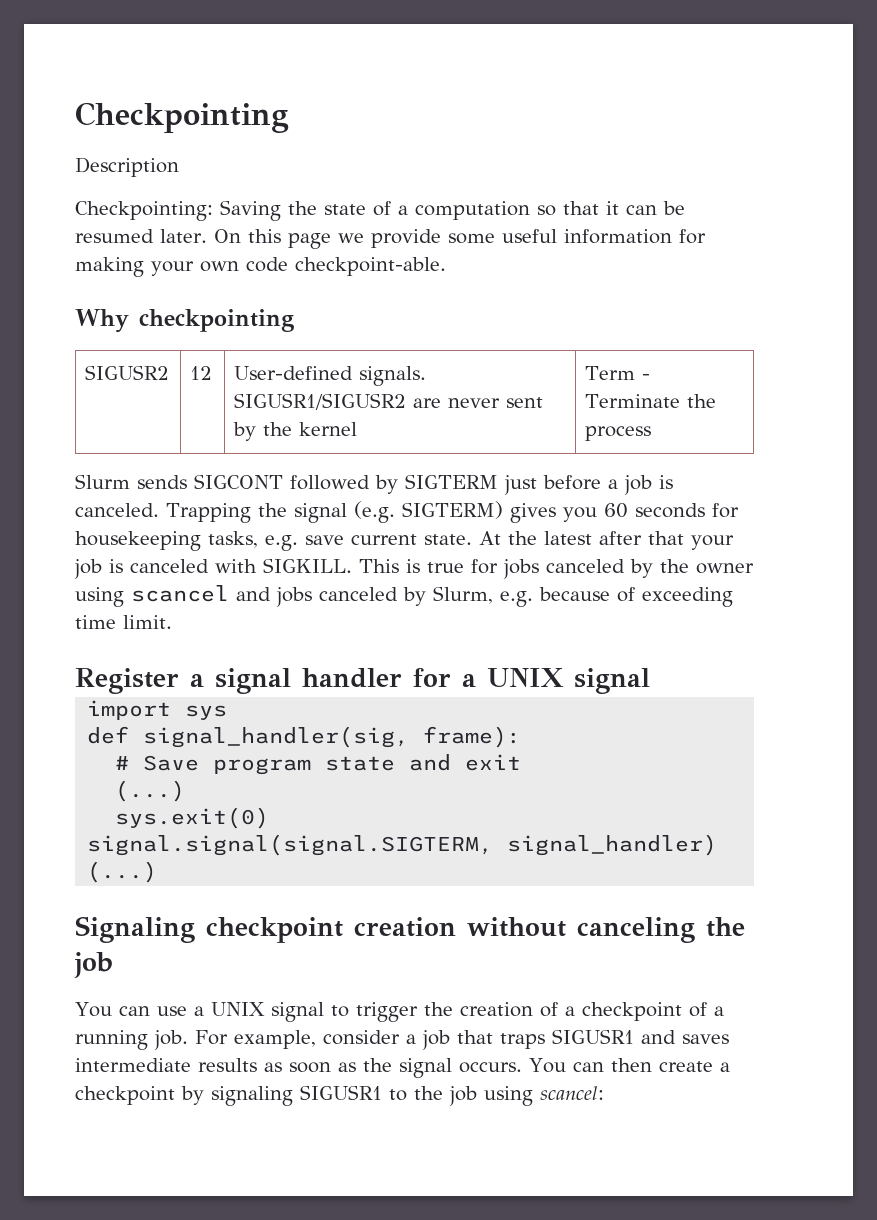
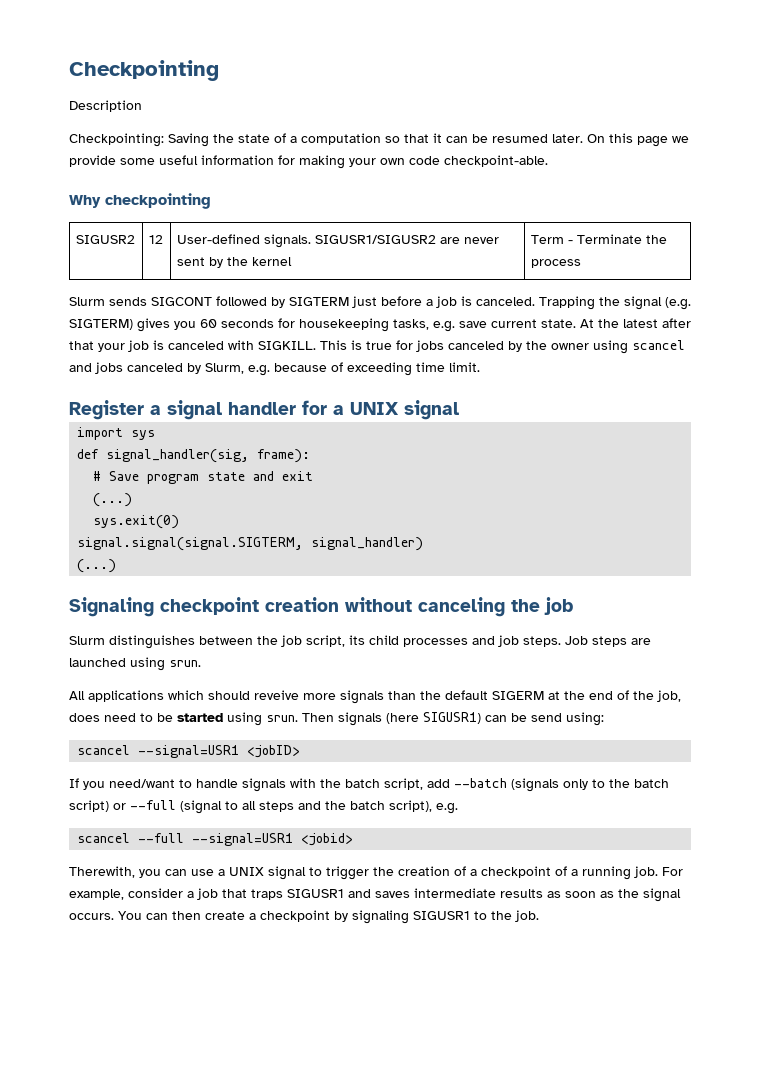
[75,1002,112,1017] You -> [69,635,651,649] [69,657,201,671] [69,690,681,704] [69,712,604,726] [77,745,301,758] [69,778,669,792] [69,800,458,814] [77,833,354,846] [69,866,161,878] Slurm distinguishes between the job script, its child processes and job steps. Job steps are launched using srun. // All applications which should reveive more signals than the default SIGERM at the end of the job, does need to be started using srun. Then signals (here SIGUSR1) can be send using: // scancel --signal=USR1 <jobID> // If you need/want to handle signals with the batch script, add --batch (signals only to the batch script) or --full (signal to all steps and the batch script), e.g. // scancel --full --signal=USR1 <jobid> // Therewith, you
[449,1086,604,1106] job using scancel: -> [515,910,539,922] job.

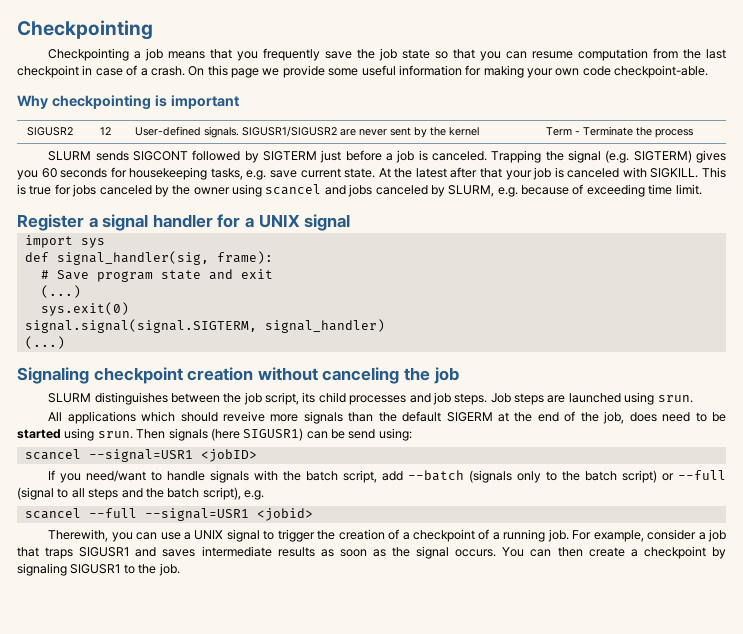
[69,100,142,112] [69,133,583,147] Description // Checkpointing: Saving the state of a computation so that it can be resumed later. -> [48,48,726,61] [17,65,185,78] Checkpointing a job means that you frequently save the job state so that you can resume computation from the last checkpoint in case of a crash.
(211, 201) none -> [154,95,239,109] is important
[69,297,105,306] Slurm -> [48,151,92,161] SLURM
[205,363,244,374] Slurm, -> [448,185,495,197] SLURM,
[69,636,105,645] Slurm -> [48,393,92,403] SLURM

